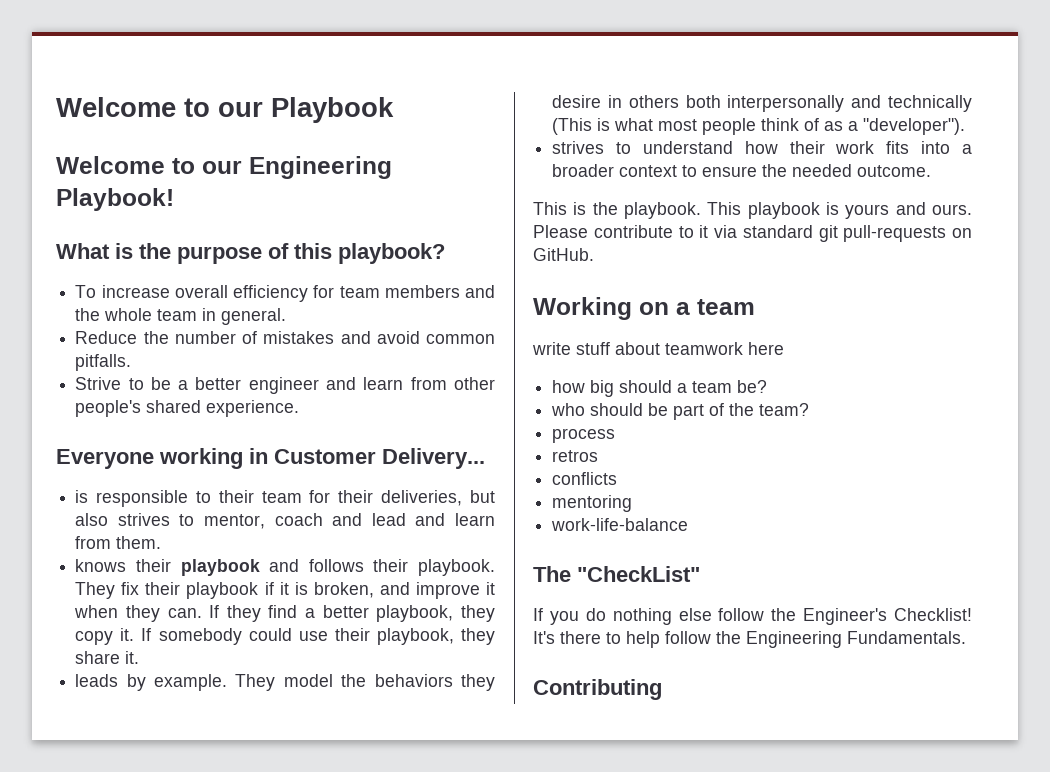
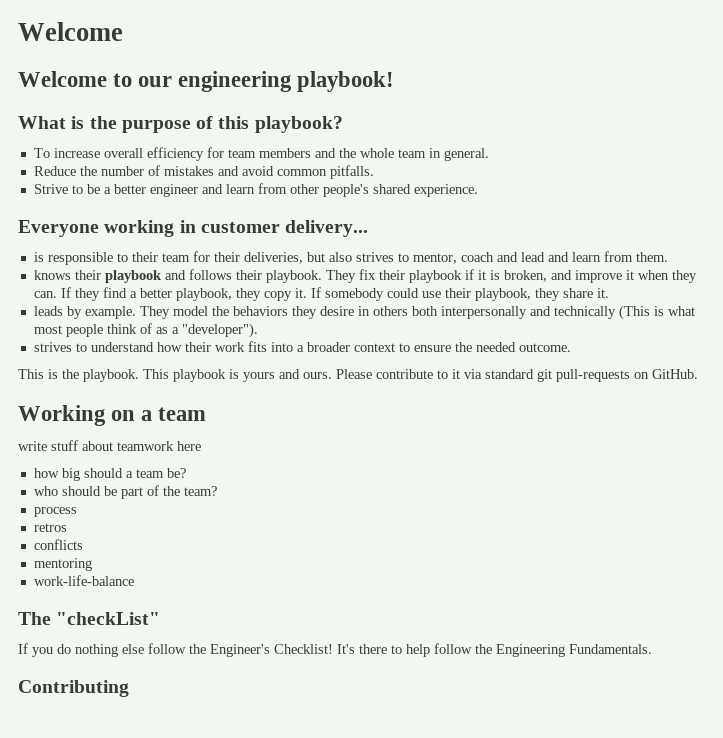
[56,97,394,123] [56,156,392,179] [56,188,174,211] Welcome to our Playbook // Welcome to our Engineering Playbook! -> [18,22,123,41] [18,71,395,92] Welcome // Welcome to our engineering playbook!
[274,448,485,469] Customer Delivery... -> [200,220,369,237] customer delivery...
[577,566,700,582] "CheckList" -> [56,612,161,625] "checkList"

